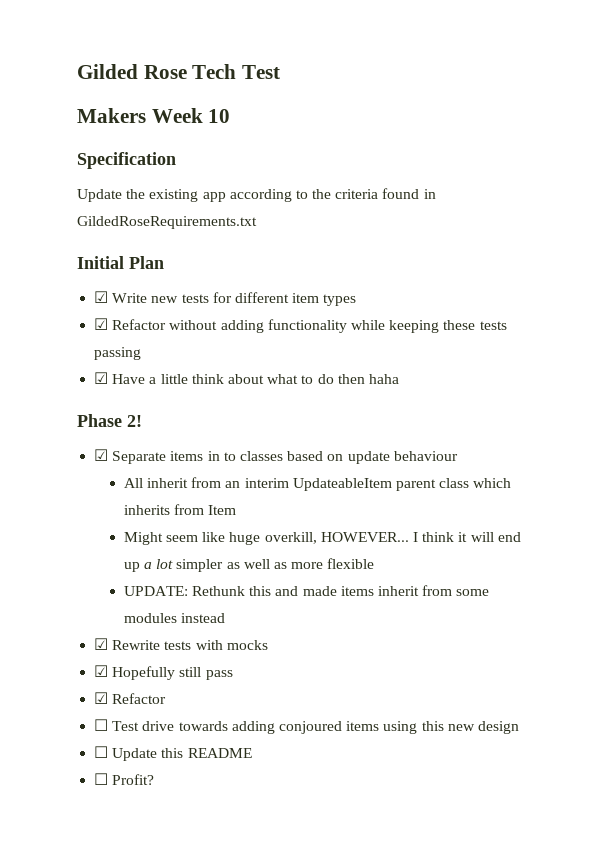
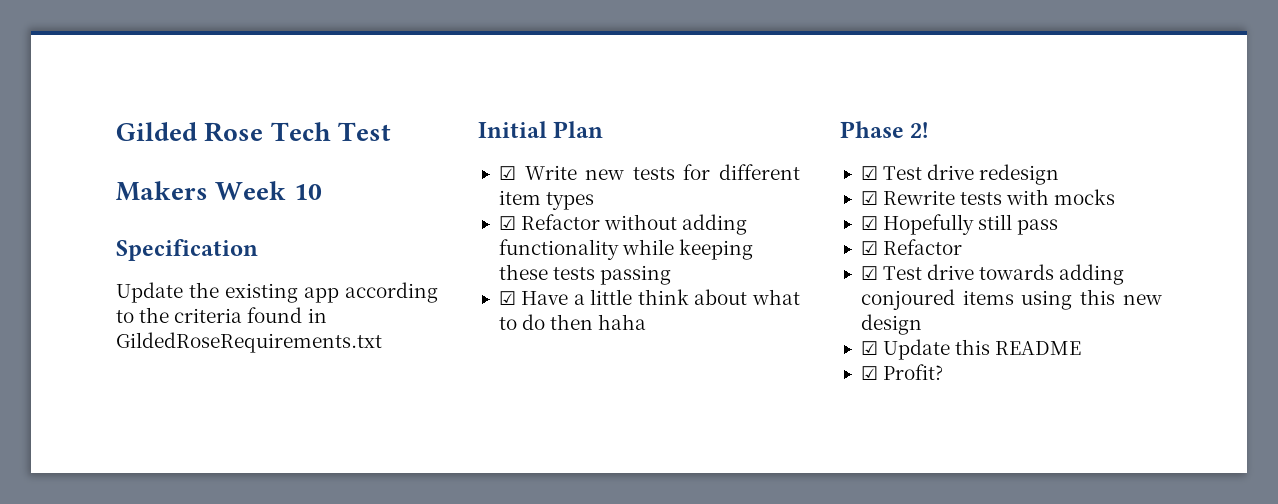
[112,451,458,464] [123,477,512,491] [123,504,237,515] [123,532,521,545] [123,558,375,572] [123,585,490,596] [123,613,226,623] Separate items in to classes based on update behaviour // All inherit from an interim UpdateableItem parent class which inherits from Item // Might seem like huge overkill, HOWEVER... I think it will end up a lot simpler as well as more flexible // UPDATE: Rethunk this and made items inherit from some modules instead -> [883,164,1060,185] Test drive redesign
[94,719,109,731] ☐ -> [860,266,878,280] ☑
[94,746,109,758] ☐ -> [860,341,878,355] ☑
[94,773,109,785] ☐ -> [860,366,878,380] ☑

